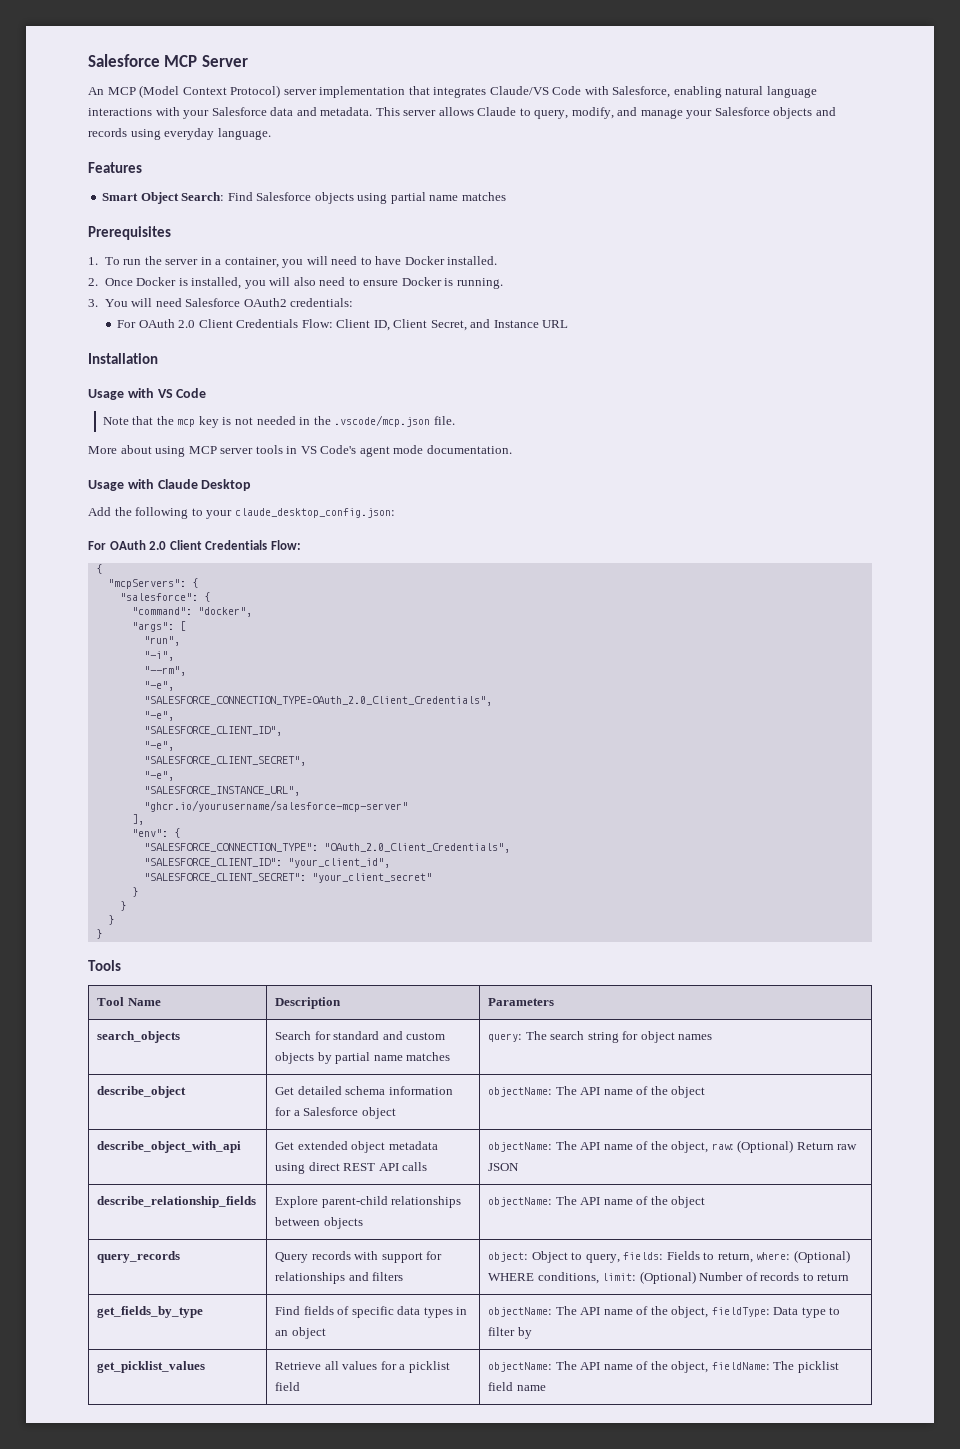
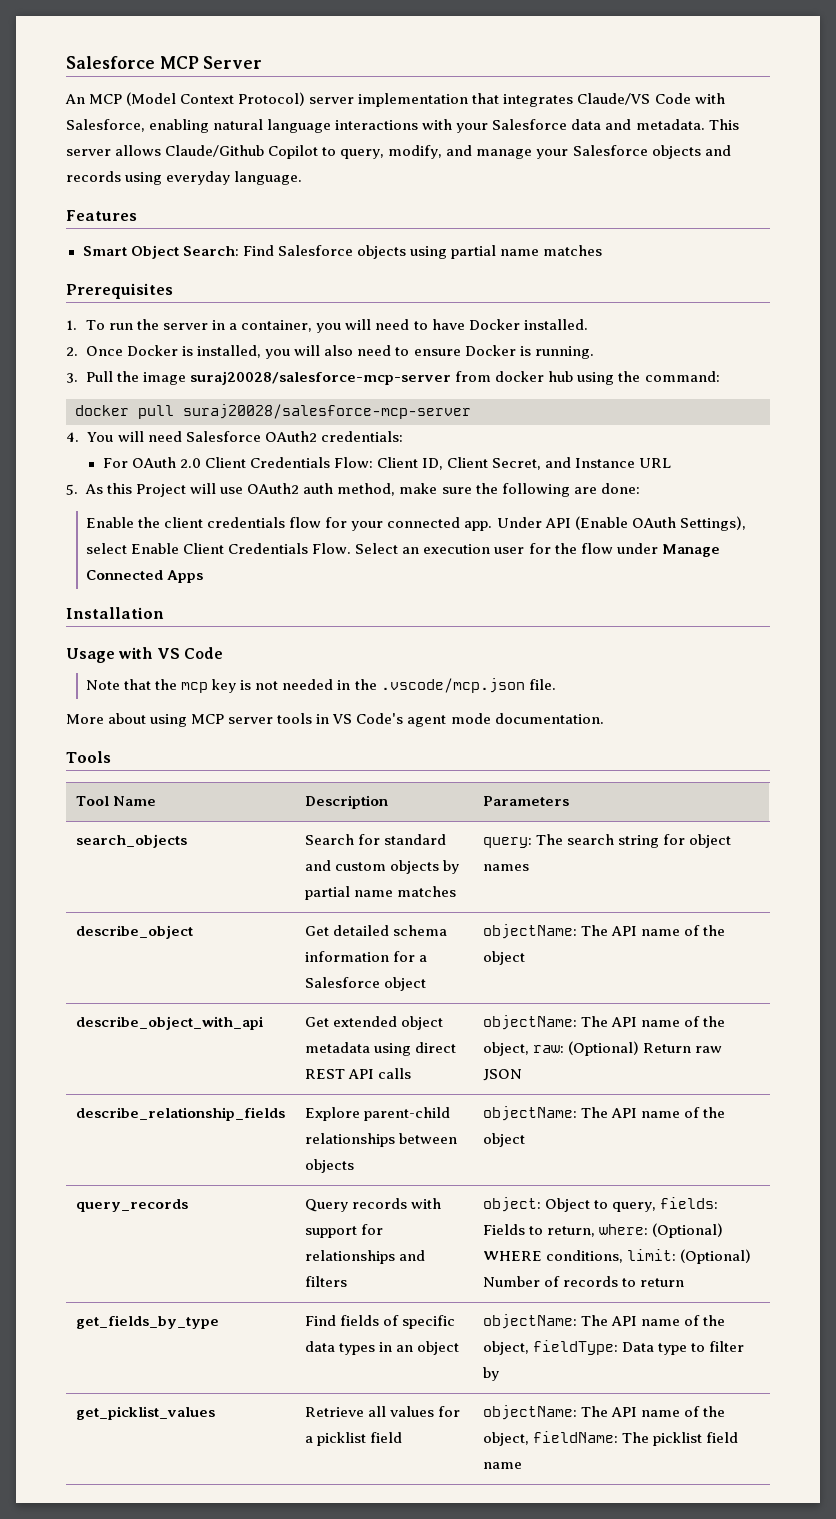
[477,107,517,116] Claude -> [165,145,319,159] Claude/Github Copilot
(98, 303) none -> [86,371,720,385] [75,404,471,419] [66,432,79,442] Pull the image suraj20028/salesforce-mcp-server from docker hub using the command: // docker pull suraj20028/salesforce-mcp-server // 4.
(569, 324) none -> [66,483,640,497] [86,516,746,531] [86,543,720,557] [86,570,204,583] // 5. As this Project will use OAuth2 auth method, make sure the following are done: // Enable the client credentials flow for your connected app. Under API (Enable OAuth Settings), select Enable Client Credentials Flow. Select an execution user for the flow under Manage Connected Apps
[88,479,252,491] [88,507,395,519] [88,540,301,550] [95,564,102,574] [107,578,198,589] [119,592,210,602] [131,607,252,617] [131,621,186,632] [143,636,180,646] [143,651,174,661] [143,666,186,676] [143,681,174,691] [143,696,492,706] [143,711,174,721] [143,726,282,736] [143,741,174,751] [143,756,306,766] [143,771,174,781] [143,786,300,796] [143,800,408,812] [131,814,144,825] [131,828,180,838] [143,843,510,853] [143,858,390,868] [143,873,432,883] [131,887,138,897] [119,901,126,911] [107,915,114,925] [95,929,102,939] // Usage with Claude Desktop // Add the following to your claude_desktop_config.json: // For OAuth 2.0 Client Credentials Flow: // { // "mcpServers": { // "salesforce": { // "command": "docker", // "args": [ // "run", // "-i", // "--rm", // "-e", // "SALESFORCE_CONNECTION_TYPE=OAuth_2.0_Client_Credentials", // "-e", // "SALESFORCE_CLIENT_ID", // "-e", // "SALESFORCE_CLIENT_SECRET", // "-e", // "SALESFORCE_INSTANCE_URL", // "ghcr.io/yourusername/salesforce-mcp-server" // ], // "env": { // "SALESFORCE_CONNECTION_TYPE": "OAuth_2.0_Client_Credentials", // "SALESFORCE_CLIENT_ID": "your_client_id", // "SALESFORCE_CLIENT_SECRET": "your_client_secret" // } // } // } // } -> (604, 718) none

